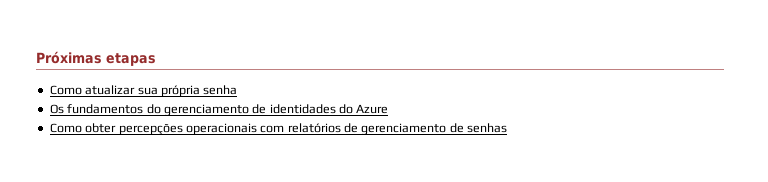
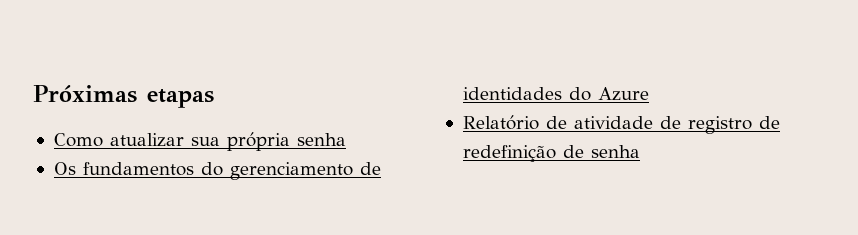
[49,123,508,135] Como obter percepções operacionais com relatórios de gerenciamento de senhas -> [462,115,780,134] [462,145,640,162] Relatório de atividade de registro de redefinição de senha

